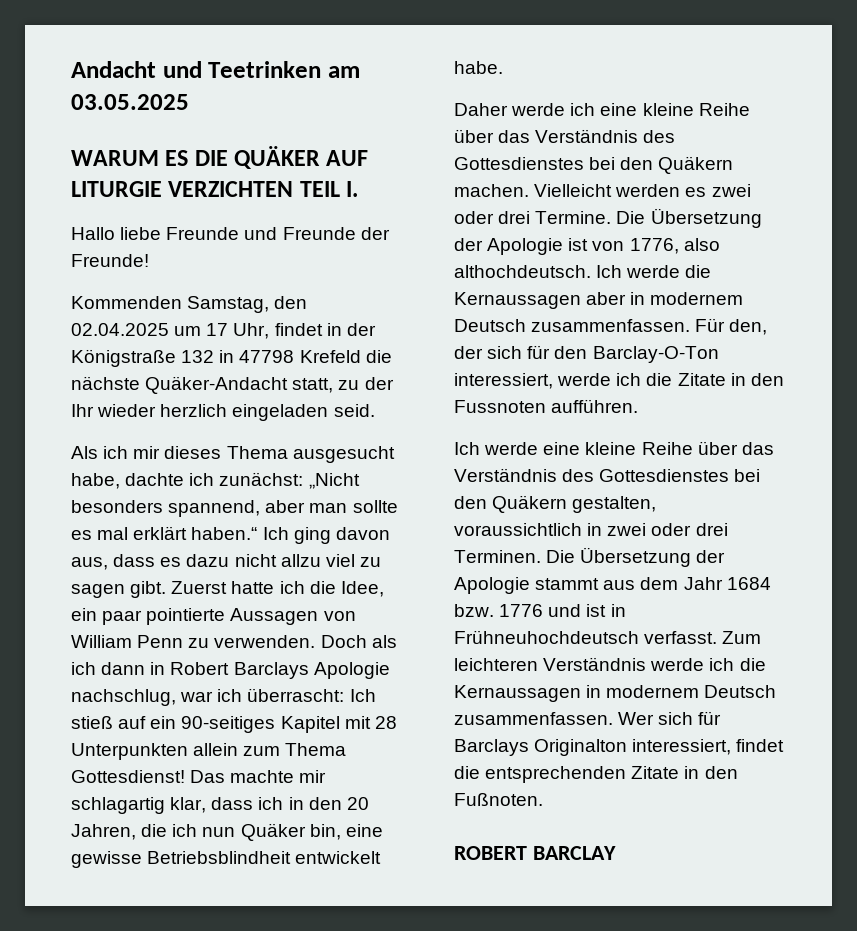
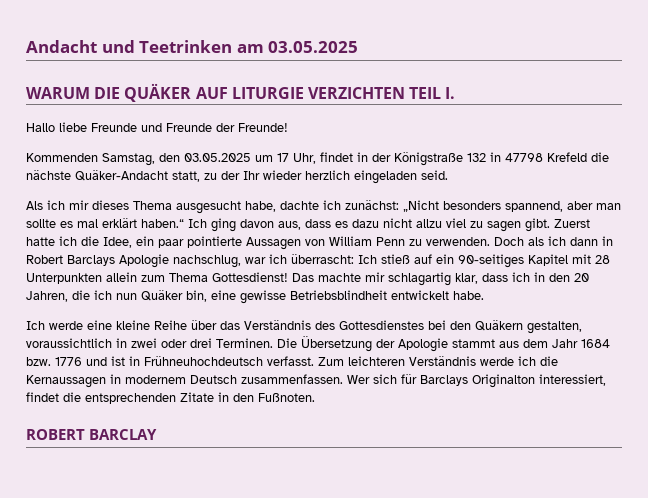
[165,150,189,166] ES -> (90, 93) none
[71,323,169,336] 02.04.2025 -> [184,153,251,162] 03.05.2025
[454,103,750,116] [454,129,676,143] [454,156,734,174] [454,184,751,197] [454,208,762,228] [454,238,720,255] [454,265,712,278] [454,292,744,309] [454,318,768,335] [454,345,719,363] [454,373,784,389] [454,399,639,413] // Daher werde ich eine kleine Reihe über das Verständnis des Gottesdienstes bei den Quäkern machen. Vielleicht werden es zwei oder drei Termine. Die Übersetzung der Apologie ist von 1776, also althochdeutsch. Ich werde die Kernaussagen aber in modernem Deutsch zusammenfassen. Für den, der sich für den Barclay-O-Ton interessiert, werde ich die Zitate in den Fussnoten aufführen. -> (484, 295) none

